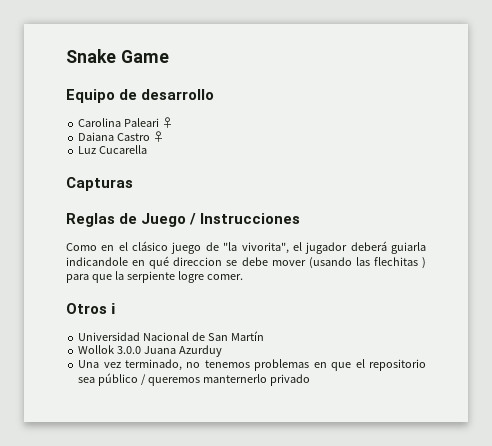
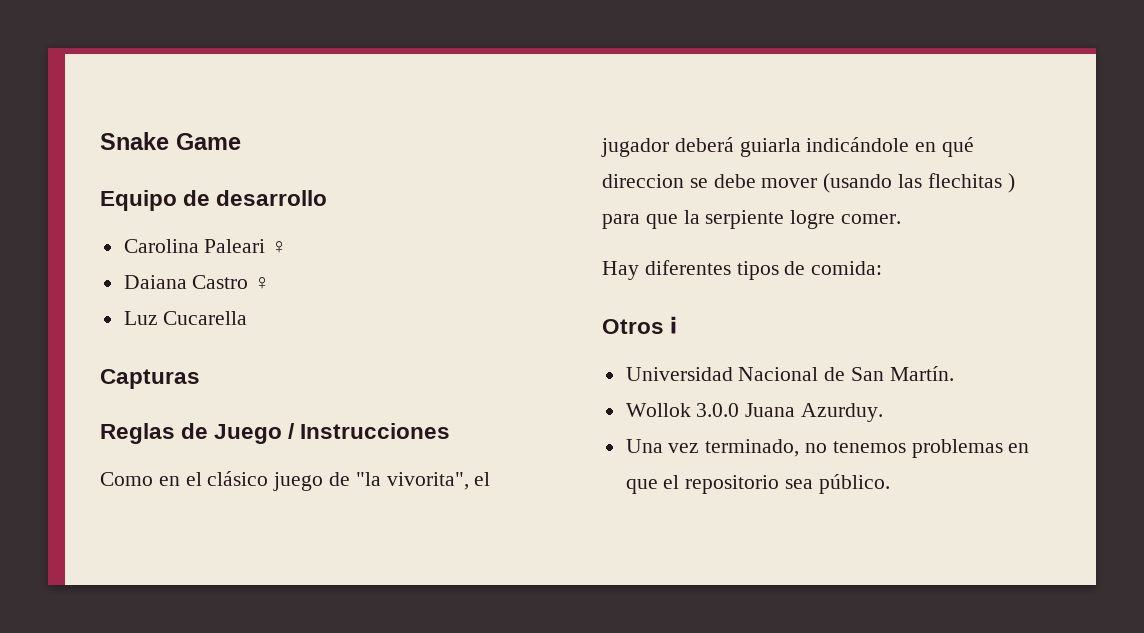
[66,257,128,266] indicandole -> [806,137,910,152] indicándole
(243, 277) none -> [602,260,883,280] // Hay diferentes tipos de comida:
[230,331,264,341] Martín -> [889,366,954,381] Martín.
[179,345,223,357] Azurduy -> [801,403,884,422] Azurduy.
[98,373,310,386] público / queremos manternerlo privado -> [818,474,890,494] público.

